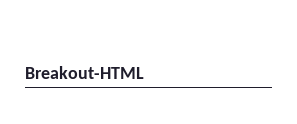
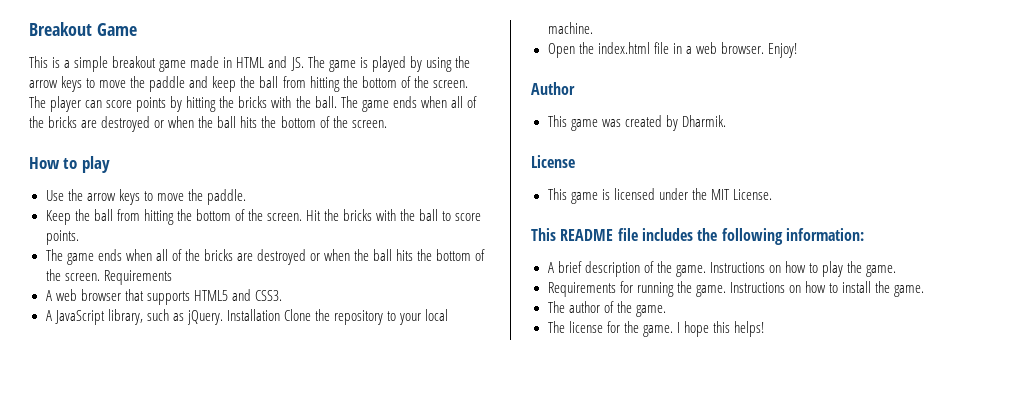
[25,66,144,79] Breakout-HTML -> [29,22,137,36] [29,56,470,72] [29,76,468,92] [29,96,477,112] [29,116,387,132] [29,156,110,173] [45,189,246,205] [45,209,482,225] [45,230,79,245] [45,249,486,265] [45,269,172,285] [45,289,282,305] [45,309,449,325] [547,22,593,34] [547,42,797,58] [531,82,575,95] [547,115,726,131] [531,155,575,168] [547,188,772,204] [531,228,864,245] [547,261,897,277] [547,281,925,297] [547,301,666,317] [547,321,764,337] Breakout Game // This is a simple breakout game made in HTML and JS. The game is played by using the arrow keys to move the paddle and keep the ball from hitting the bottom of the screen. The player can score points by hitting the bricks with the ball. The game ends when all of the bricks are destroyed or when the ball hits the bottom of the screen. // How to play // Use the arrow keys to move the paddle. // Keep the ball from hitting the bottom of the screen. Hit the bricks with the ball to score points. // The game ends when all of the bricks are destroyed or when the ball hits the bottom of the screen. Requirements // A web browser that supports HTML5 and CSS3. // A JavaScript library, such as jQuery. Installation Clone the repository to your local machine. // Open the index.html file in a web browser. Enjoy! // Author // This game was created by Dharmik. // License // This game is licensed under the MIT License. // This README file includes the following information: // A brief description of the game. Instructions on how to play the game. // Requirements for running the game. Instructions on how to install the game. // The author of the game. // The license for the game. I hope this helps!

